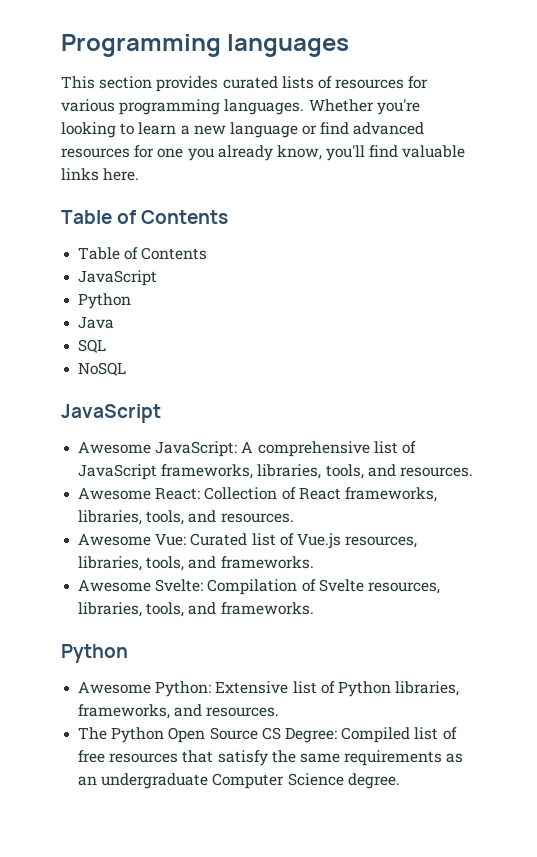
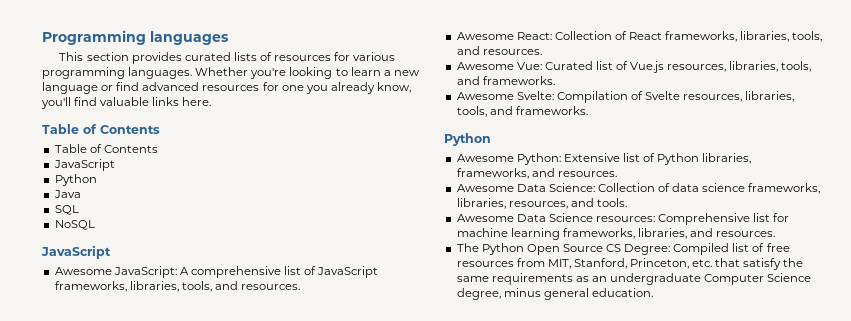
(280, 712) none -> [456,183,821,194] [456,198,627,209] [456,213,790,225] [456,228,776,240] // Awesome Data Science: Collection of data science frameworks, libraries, resources, and tools. // Awesome Data Science resources: Comprehensive list for machine learning frameworks, libraries, and resources.
(179, 758) none -> [516,258,713,269] from MIT, Stanford, Princeton, etc.
[347,773,400,789] degree. -> [456,288,653,300] degree, minus general education.

